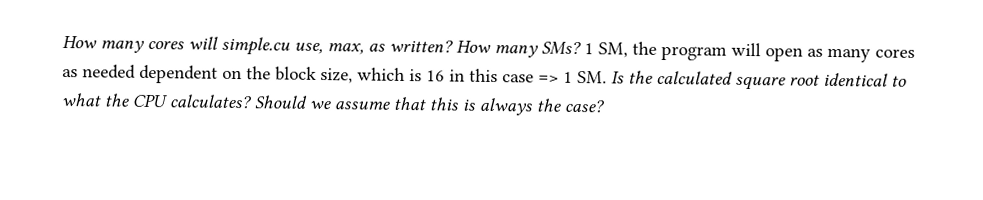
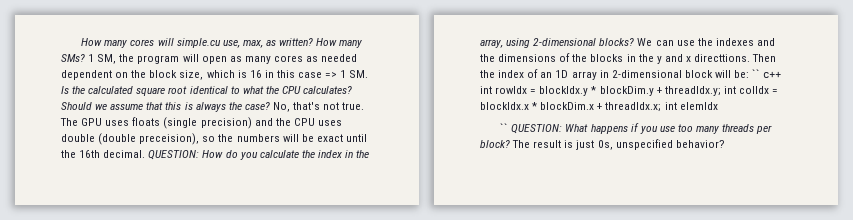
(605, 106) none -> [272,102,365,112] [60,117,342,129] [61,133,367,145] [61,150,370,160] [480,38,775,48] [480,53,777,64] [480,69,782,80] [480,86,779,96] [480,102,718,112] [500,123,773,134] [480,139,725,150] No, that's not true. The GPU uses floats (single precision) and the CPU uses double (double preceision), so the numbers will be exact until the 16th decimal. QUESTION: How do you calculate the index in the array, using 2-dimensional blocks? We can use the indexes and the dimensions of the blocks in the y and x directtions. Then the index of an 1D array in 2-dimensional block will be: `` c++ int rowIdx = blockIdx.y * blockDim.y + threadIdx.y; int colIdx = blockIdx.x * blockDim.x + threadIdx.x; int elemIdx // `` QUESTION: What happens if you use too many threads per block? The result is just 0s, unspecified behavior?

